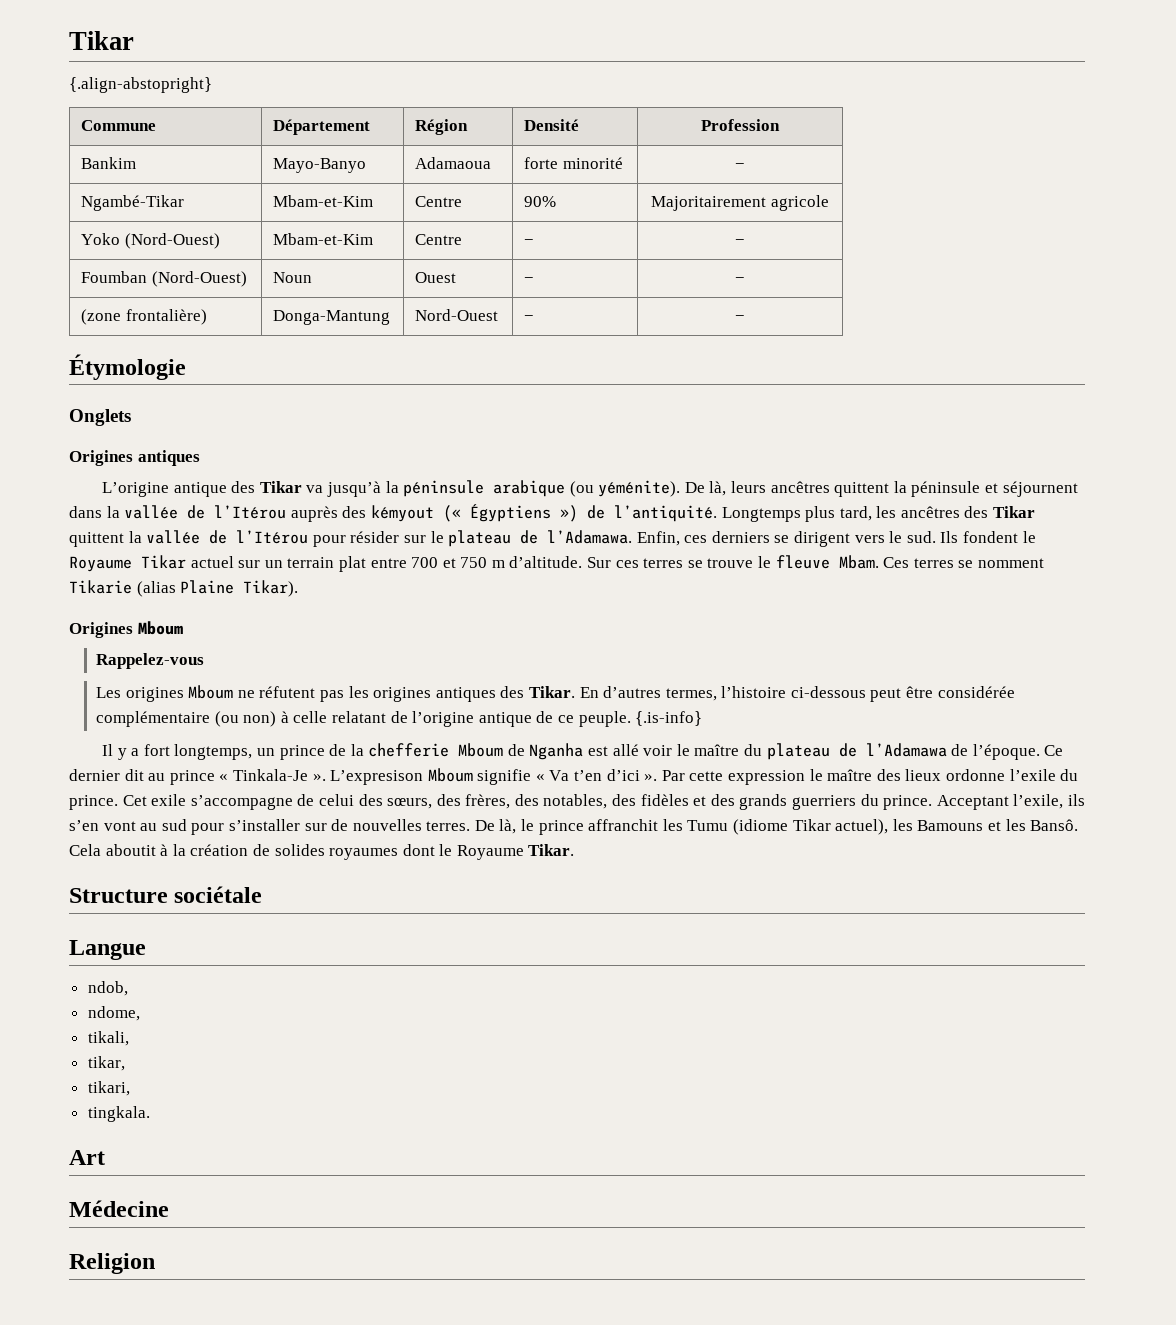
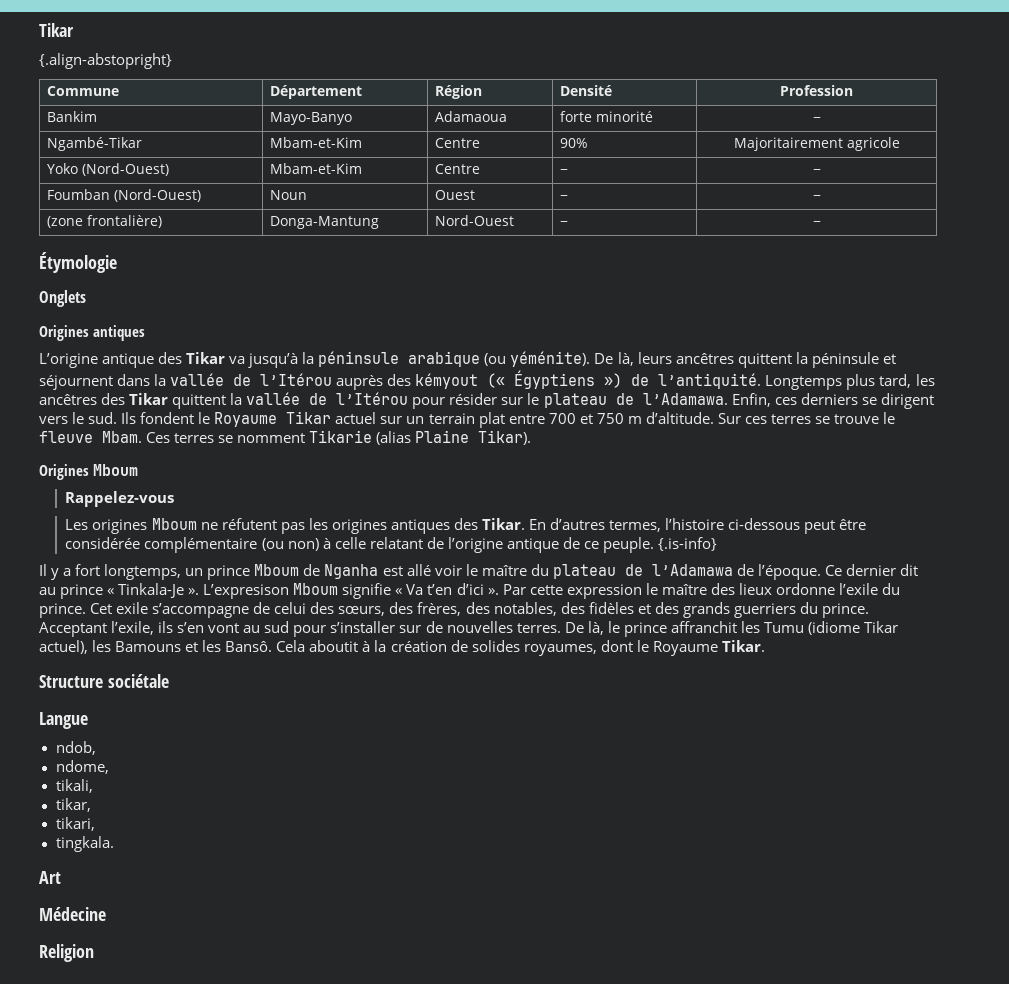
[329,743,450,757] de la chefferie -> (251, 572) none
[329,848,399,860] royaumes -> [523,644,597,656] royaumes,

